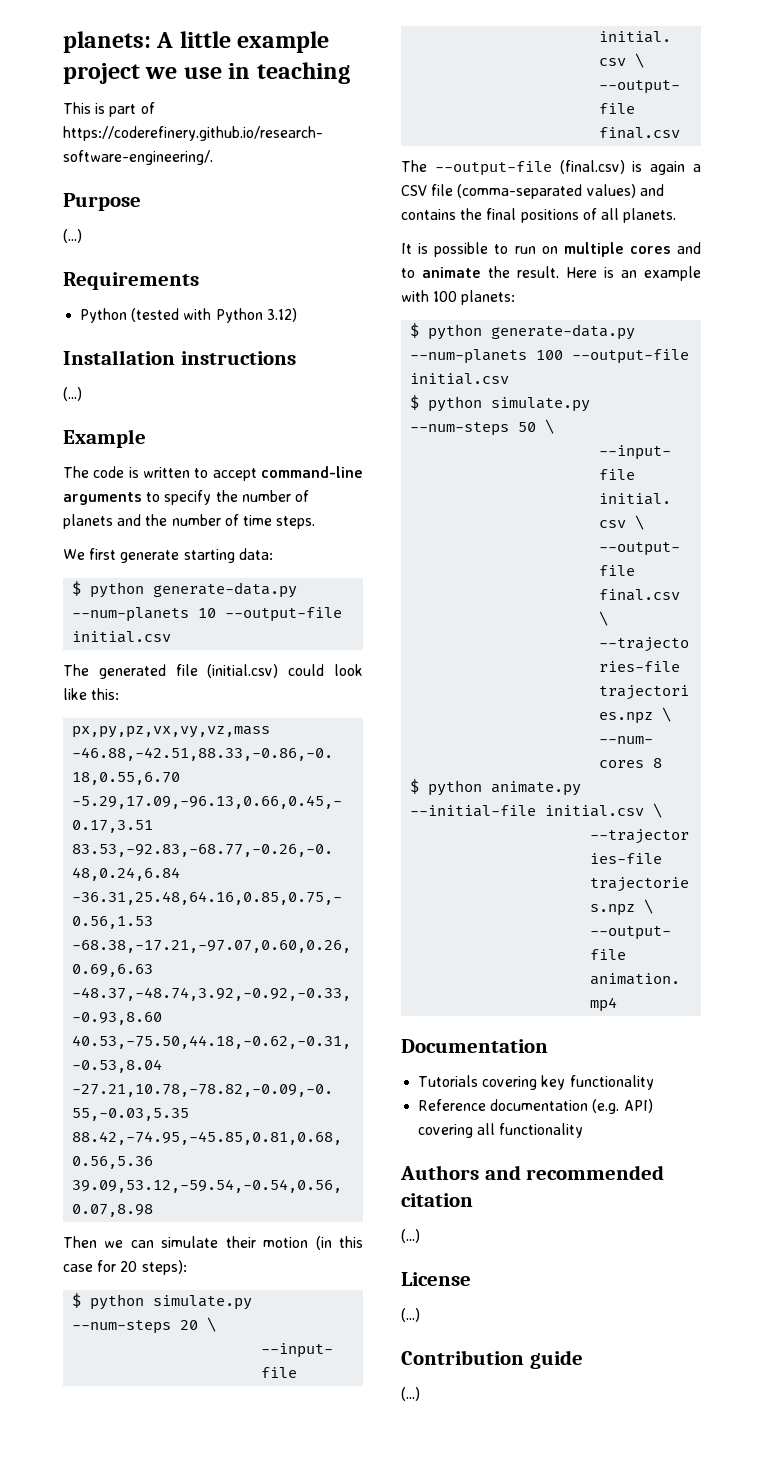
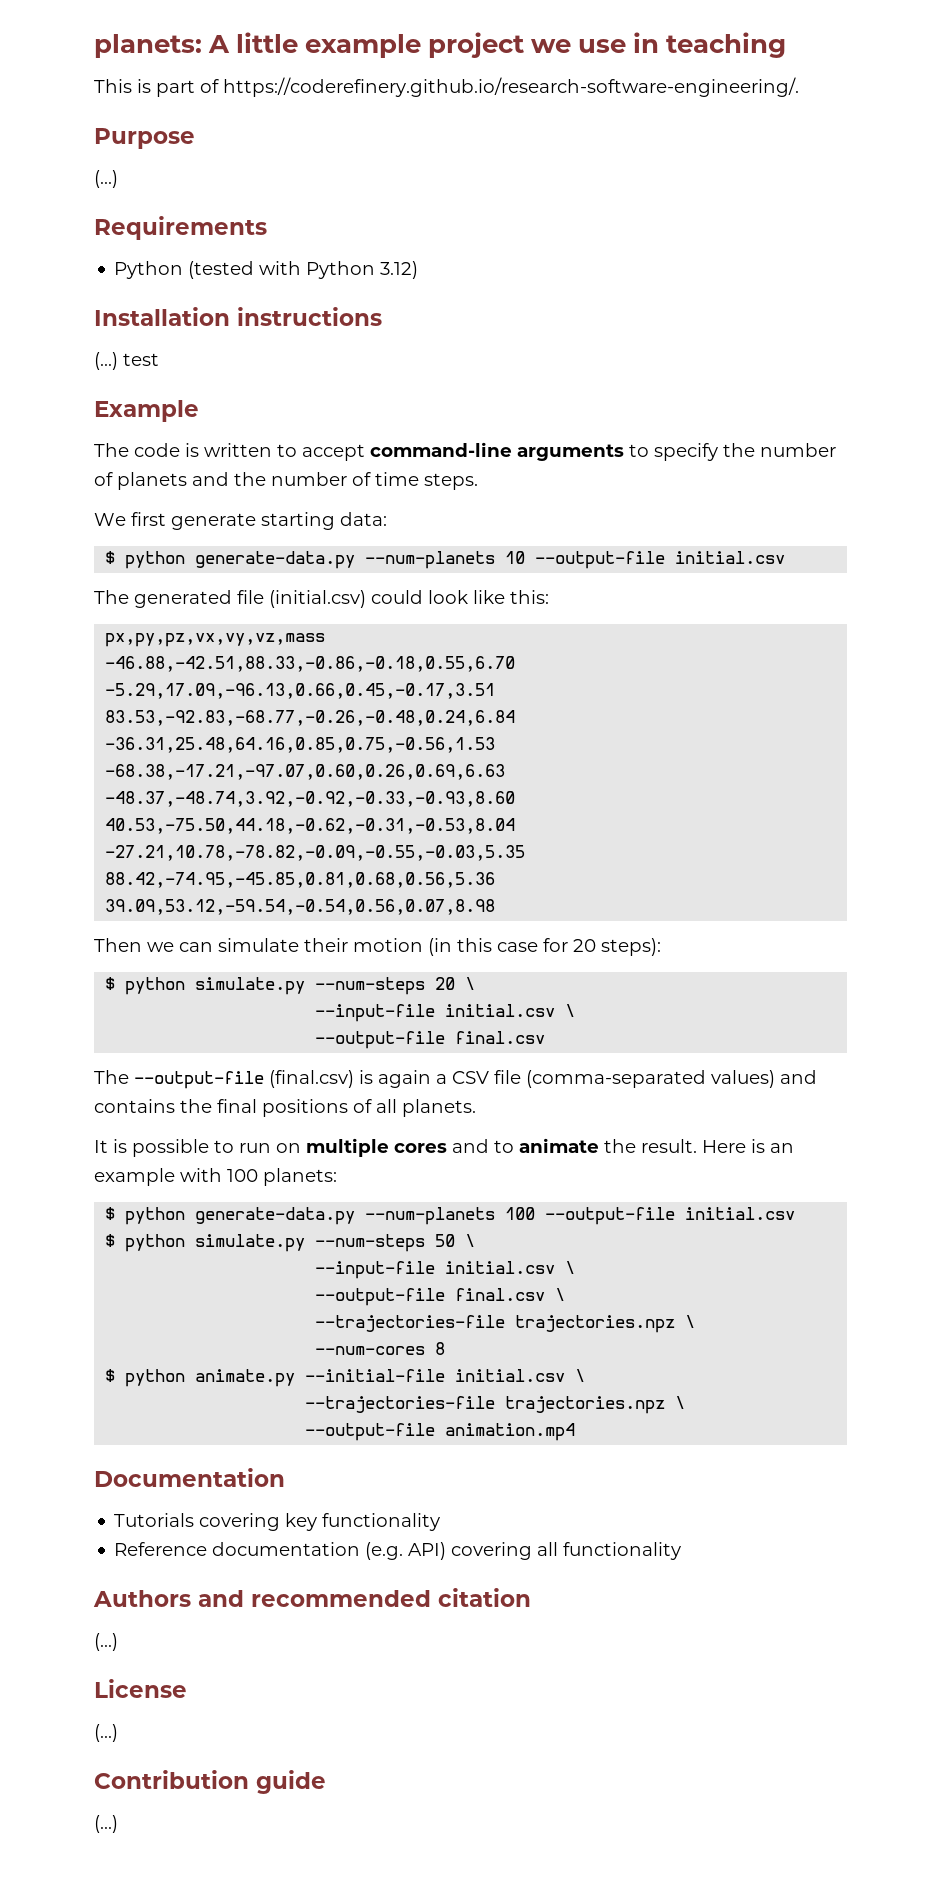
(82, 394) none -> [123,353,159,366] test

